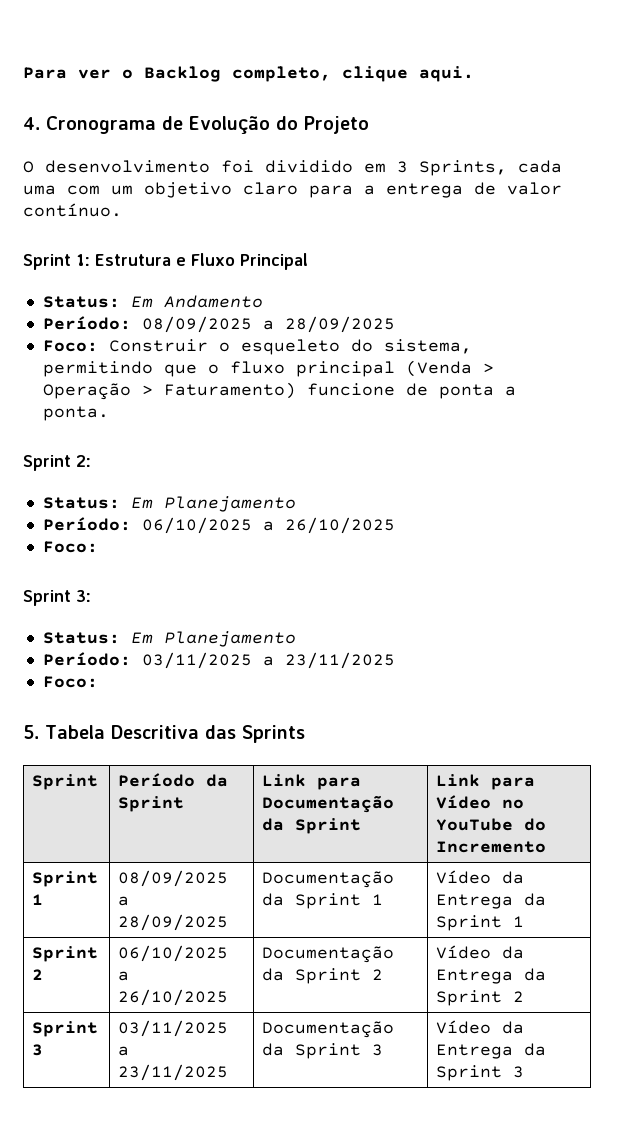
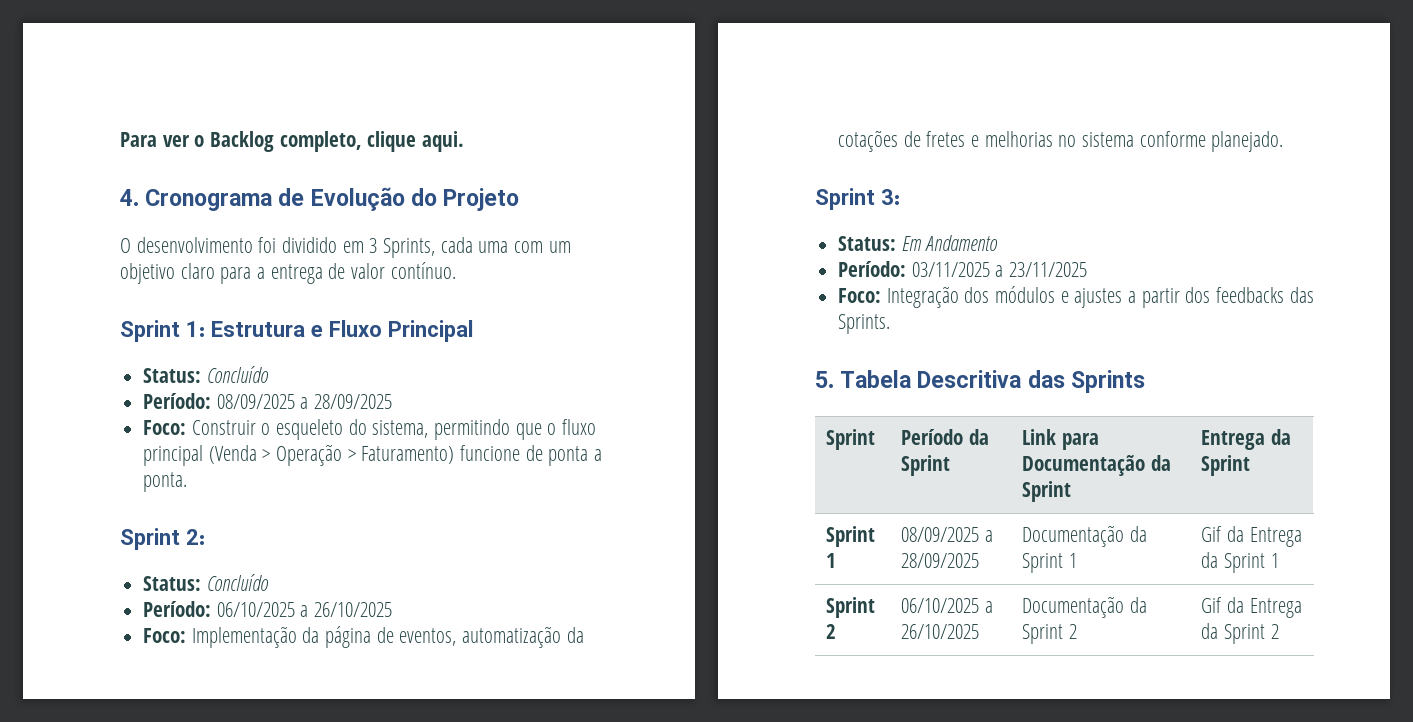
[130,295,263,308] Em Andamento -> [206,366,269,383] Concluído
[130,496,296,512] Em Planejamento -> [206,574,269,591] Concluído
(98, 547) none -> [191,626,584,648] [838,130,1284,152] Implementação da página de eventos, automatização da cotações de fretes e melhorias no sistema conforme planejado.
[163,631,296,647] Planejamento -> [925,235,999,251] Andamento
(98, 682) none -> [886,286,1314,308] [838,314,891,334] Integração dos módulos e ajustes a partir dos feedbacks das Sprints.
[435,774,535,790] [435,795,524,809] [435,818,546,831] [435,841,546,853] Link para Vídeo no YouTube do Incremento -> [1201,429,1291,450] [1201,455,1251,476] Entrega da Sprint
[435,870,491,884] Vídeo -> [1201,526,1223,542] Gif
[435,945,491,959] Vídeo -> [1201,597,1223,613] Gif
[31,1021,98,1037] [31,1044,43,1056] [117,1020,228,1037] [117,1046,129,1056] [117,1064,228,1081] [261,1021,394,1038] [261,1043,383,1059] [435,1020,524,1034] [435,1043,546,1059] [435,1065,524,1081] // Sprint 3 | 03/11/2025 a 23/11/2025 | Documentação da Sprint 3 | Vídeo da Entrega da Sprint 3 -> (1279, 631) none

